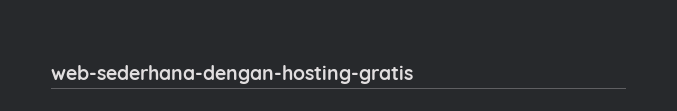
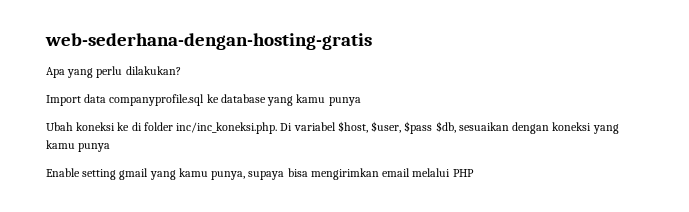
(413, 74) none -> [46,66,181,78] [46,94,361,106] [46,121,619,134] [46,140,111,152] [46,168,474,180] // Apa yang perlu dilakukan? // Import data companyprofile.sql ke database yang kamu punya // Ubah koneksi ke di folder inc/inc_koneksi.php. Di variabel $host, $user, $pass $db, sesuaikan dengan koneksi yang kamu punya // Enable setting gmail yang kamu punya, supaya bisa mengirimkan email melalui PHP

